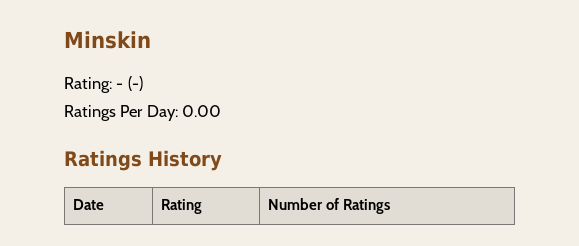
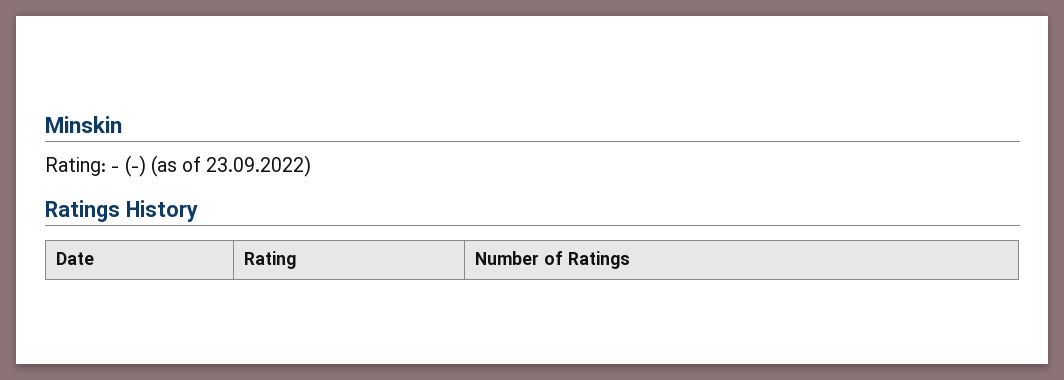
[64,105,222,121] // Ratings Per Day: 0.00 -> [150,155,312,177] (as of 23.09.2022)

